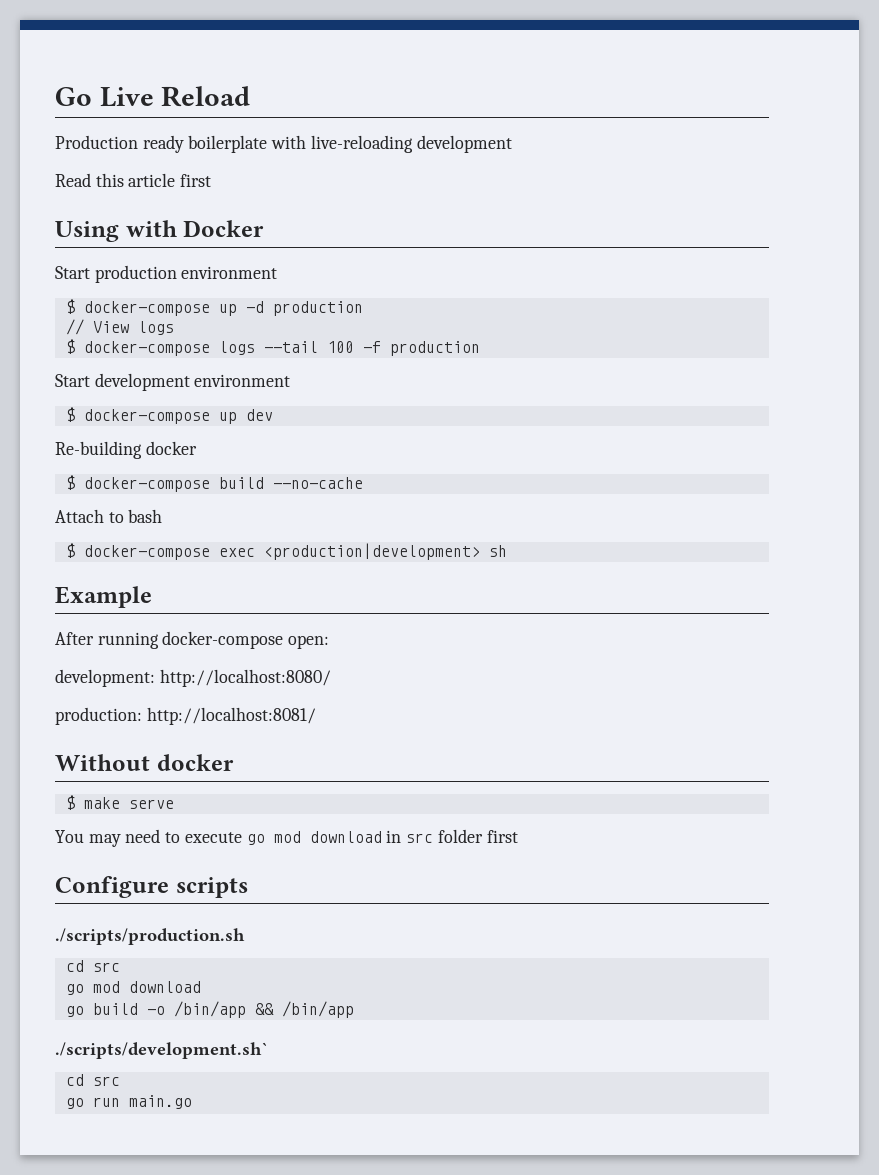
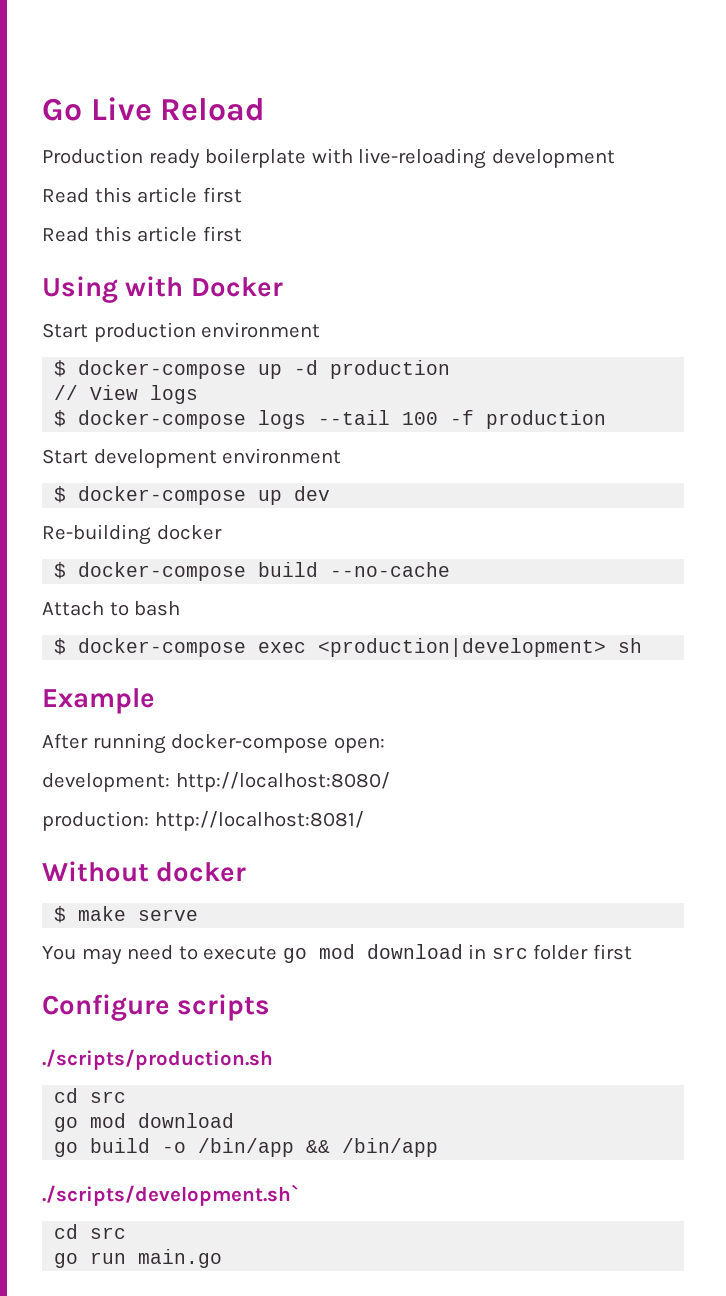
(212, 180) none -> [42,226,242,242] // Read this article first

